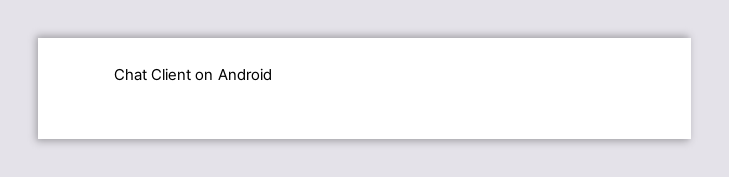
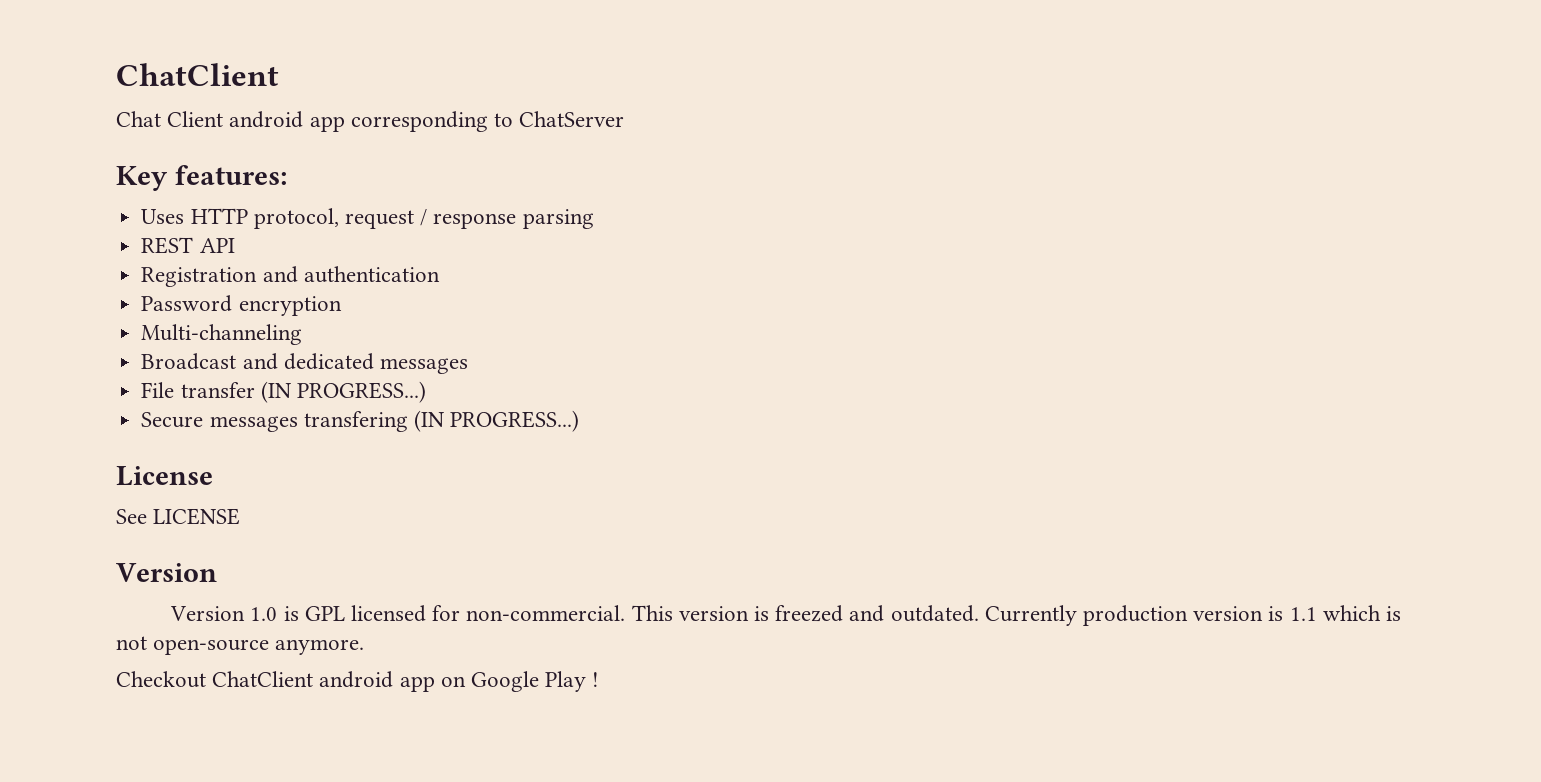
(114, 74) none -> [116,63,279,86] ChatClient //
[195,68,272,81] on Android -> [229,111,625,132] [116,165,287,191] [141,208,594,229] [141,237,235,254] [141,266,440,287] [141,295,342,316] [141,324,303,345] [141,353,468,374] [141,381,426,403] [141,410,580,432] [116,466,213,486] [116,508,241,525] [116,563,217,582] [170,605,1402,626] [116,636,365,655] [116,671,600,692] android app corresponding to ChatServer // Key features: // Uses HTTP protocol, request / response parsing // REST API // Registration and authentication // Password encryption // Multi-channeling // Broadcast and dedicated messages // File transfer (IN PROGRESS...) // Secure messages transfering (IN PROGRESS...) // License // See LICENSE // Version // Version 1.0 is GPL licensed for non-commercial. This version is freezed and outdated. Currently production version is 1.1 which is not open-source anymore. // Checkout ChatClient android app on Google Play !

